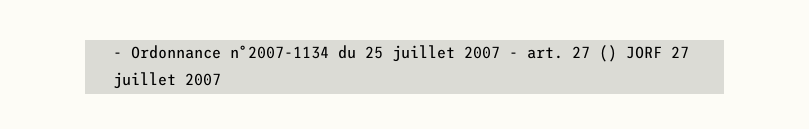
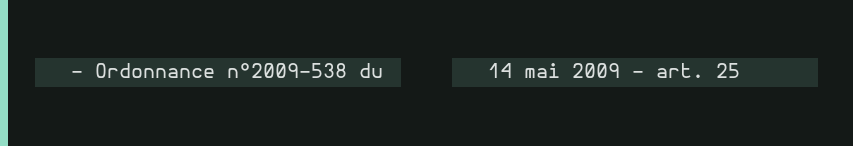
[229,45,689,62] [112,72,221,89] n°2007-1134 du 25 juillet 2007 - art. 27 () JORF 27 juillet 2007 -> [227,63,741,78] n°2009-538 du 14 mai 2009 - art. 25

